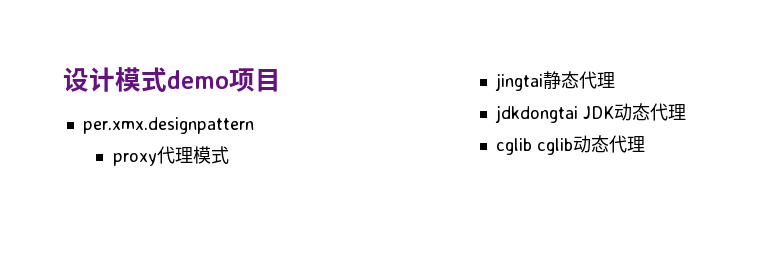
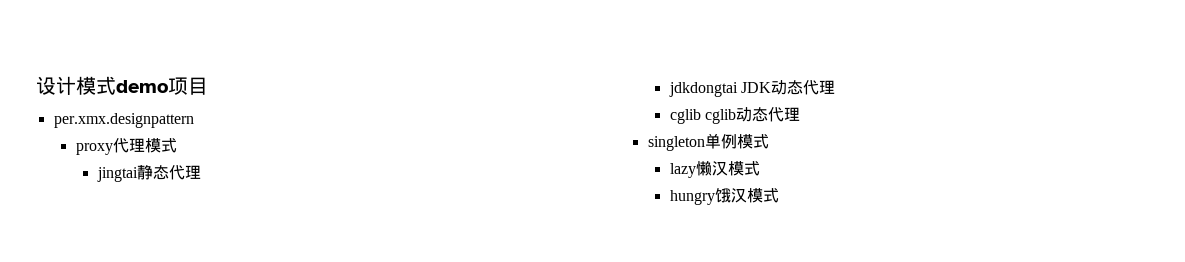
(646, 144) none -> [647,133,769,151] [669,161,760,178] [669,188,779,205] // singleton单例模式 // lazy懒汉模式 // hungry饿汉模式

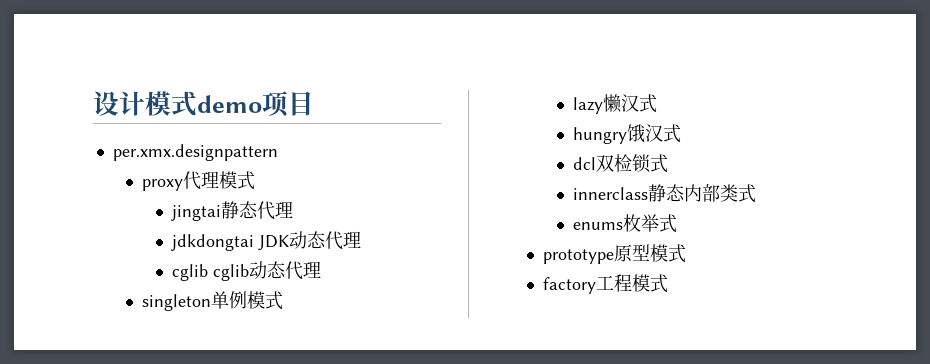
[727,161,744,176] 模 -> (640, 103) none
(747, 195) none -> [663,124,682,143] [573,154,669,173] [573,184,757,203] [573,214,678,233] [543,244,687,264] [543,274,633,294] 式 // dcl双检锁式 // innerclass静态内部类式 // enums枚举式 // prototype原型模式 // factory工程

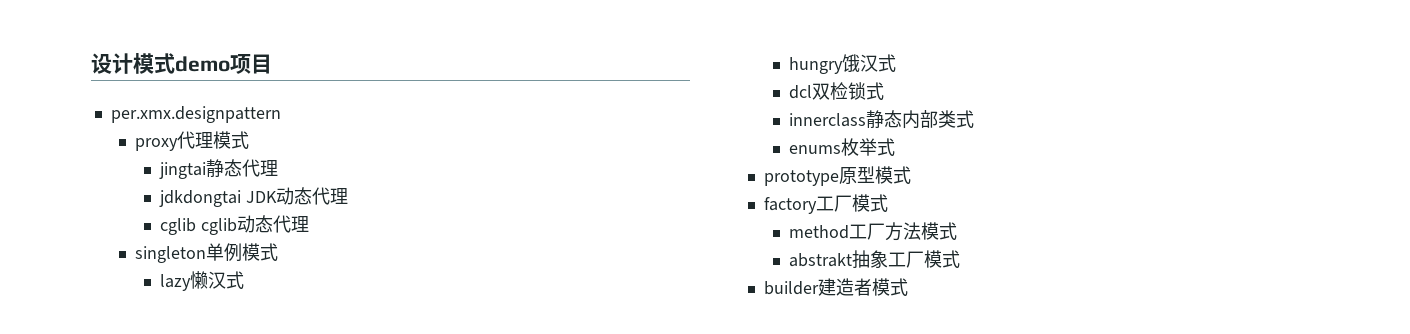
[614,274,669,293] 程模式 -> [834,194,889,212] [788,222,957,241] [788,250,960,268] [764,278,909,296] 厂模式 // method工厂方法模式 // abstrakt抽象工厂模式 // builder建造者模式

